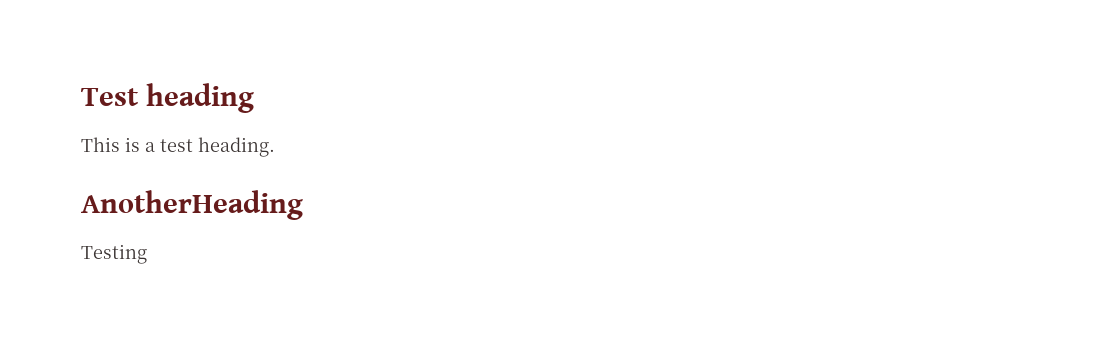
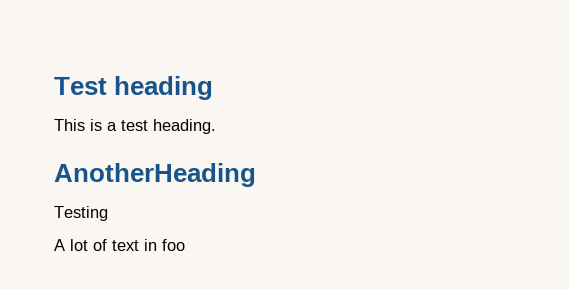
(147, 254) none -> [54,239,185,251] // A lot of text in foo

